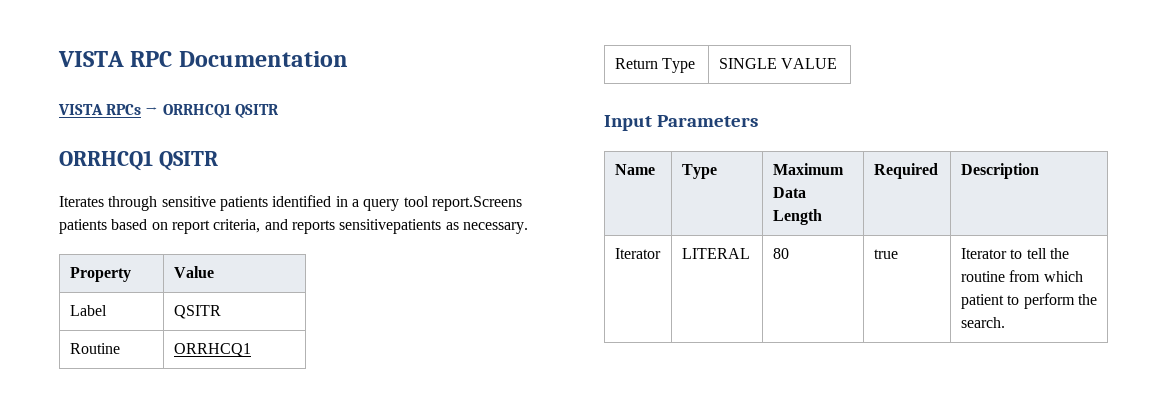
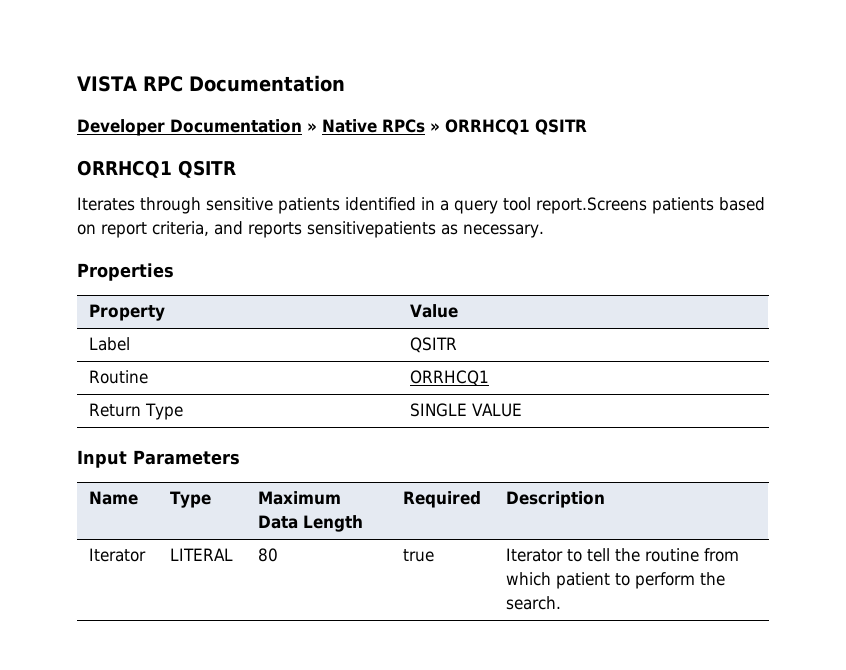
[58,104,159,115] VISTA RPCs → -> [77,119,440,136] Developer Documentation » Native RPCs »
(528, 228) none -> [77,263,174,281] // Properties

